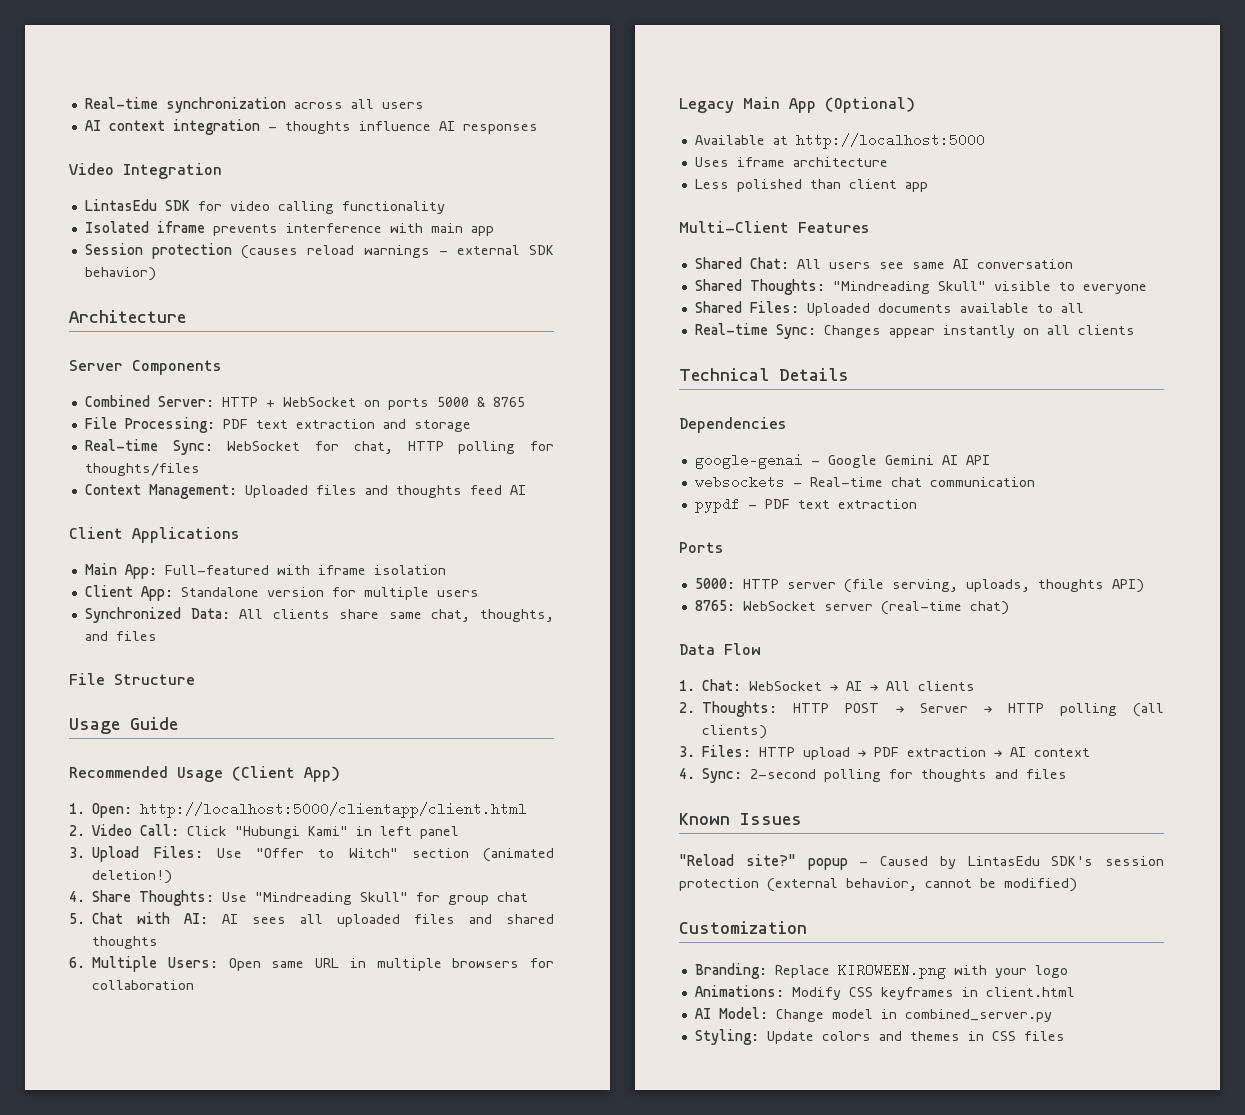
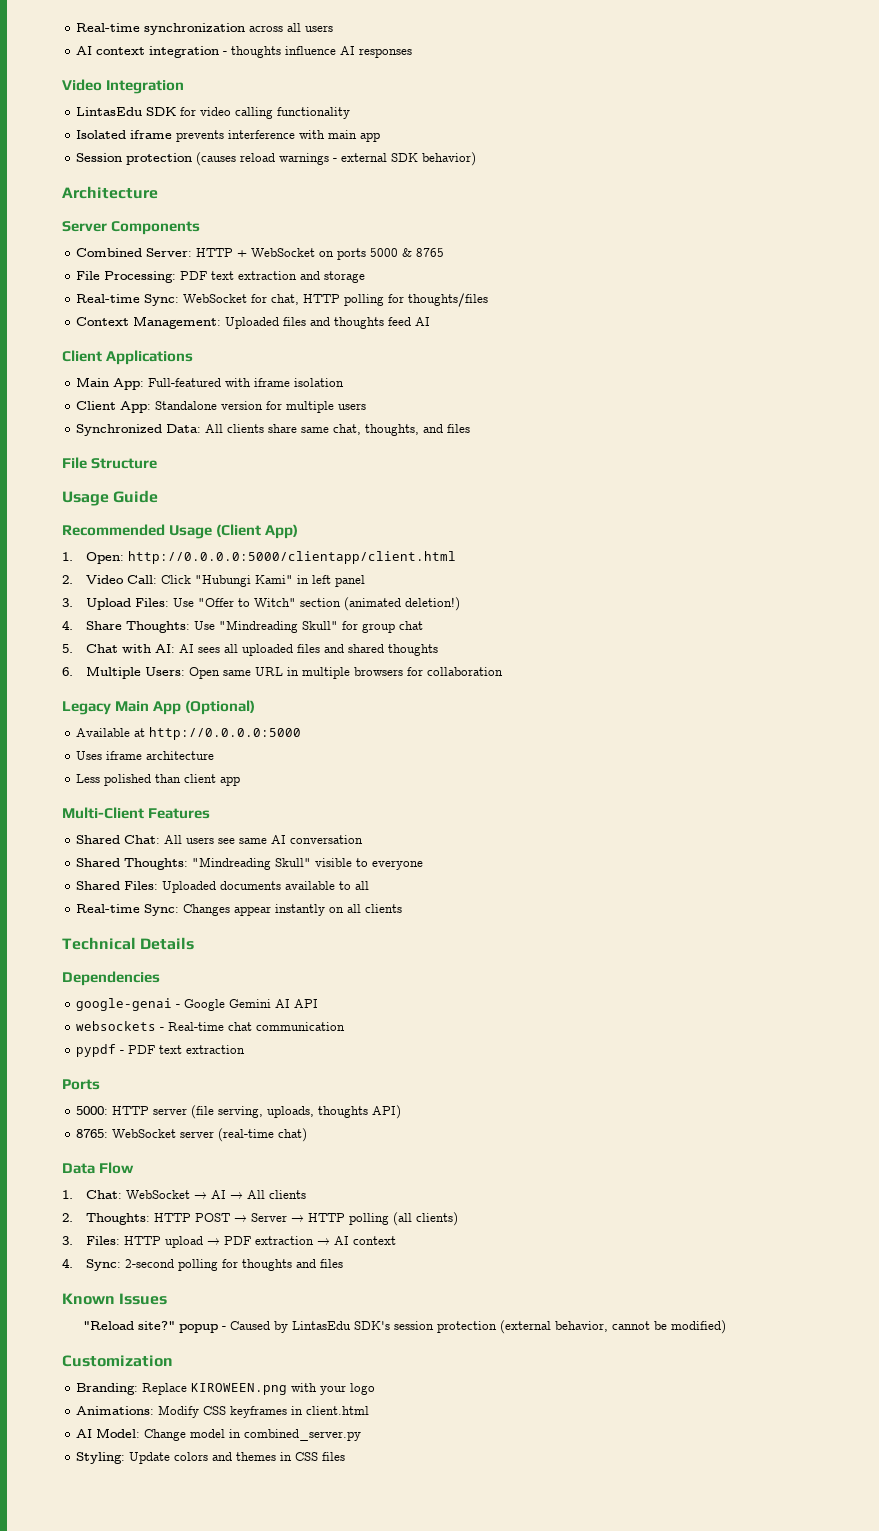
[140,802,528,818] http://localhost:5000/clientapp/client.html -> [128,551,457,564] http://0.0.0.0:5000/clientapp/client.html
[795,133,985,149] http://localhost:5000 -> [149,727,302,740] http://0.0.0.0:5000

